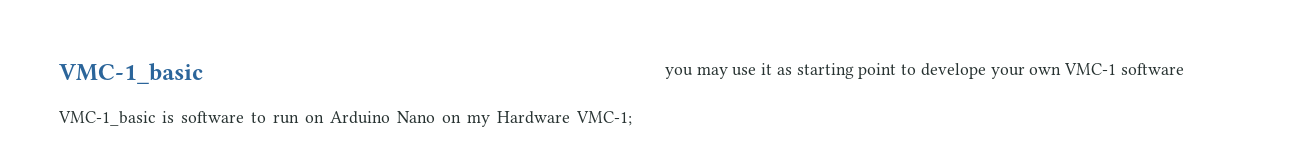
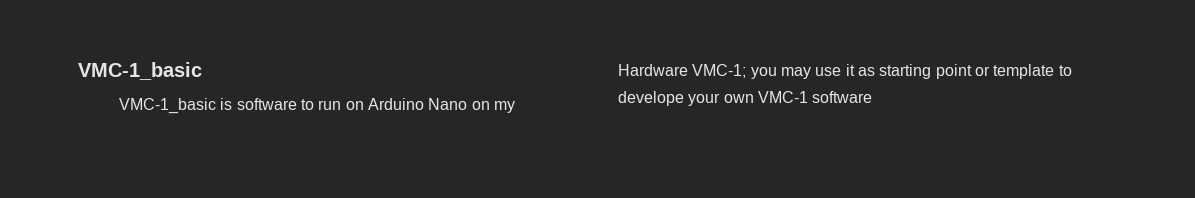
(897, 71) none -> [974,64,1055,79] or template

